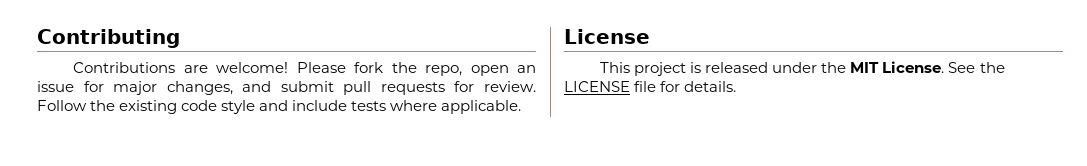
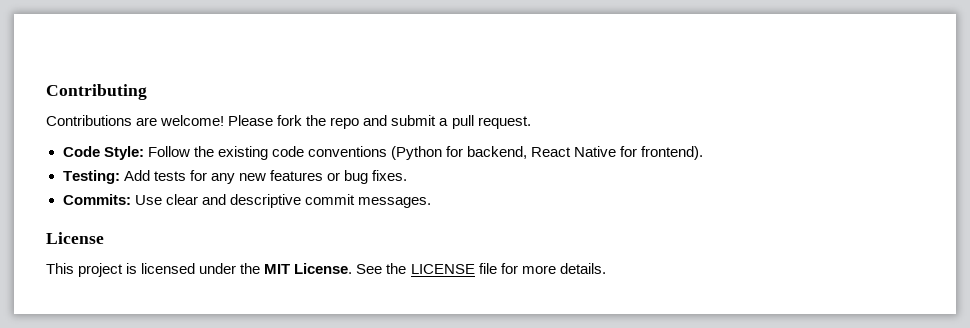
[425,65,537,76] [37,81,536,95] [37,100,522,114] repo, open an issue for major changes, and submit pull requests for review. Follow the existing code style and include tests where applicable. -> [330,115,531,129] [62,146,704,160] [62,170,407,184] [62,194,431,208] repo and submit a pull request. // Code Style: Follow the existing code conventions (Python for backend, React Native for frontend). // Testing: Add tests for any new features or bug fixes. // Commits: Use clear and descriptive commit messages.
[705,62,769,73] released -> [141,263,196,274] licensed
(681, 86) none -> [521,265,556,274] more

